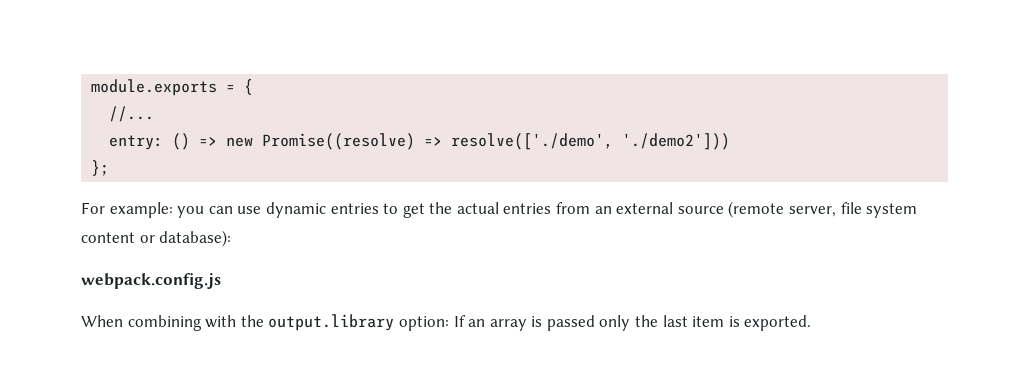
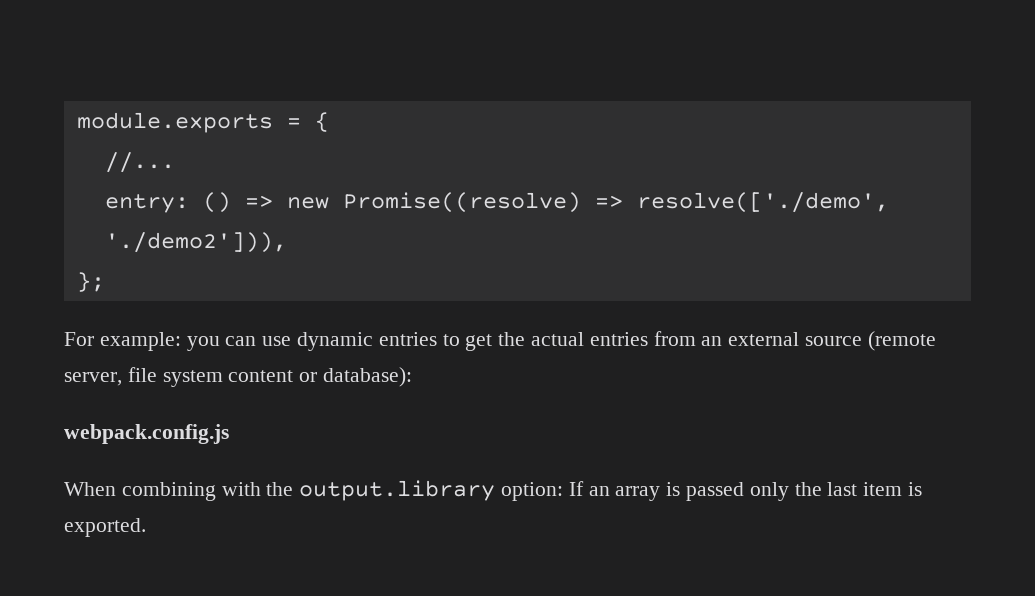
[622,133,731,150] './demo2'])) -> [104,232,287,253] './demo2'])),

